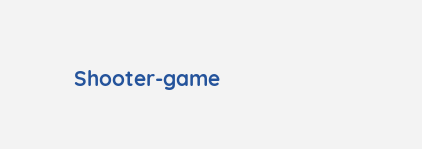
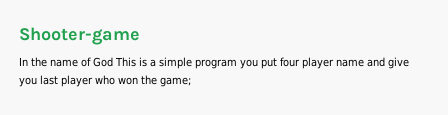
(220, 80) none -> [19,57,409,69] [19,75,191,87] // In the name of God This is a simple program you put four player name and give you last player who won the game;

